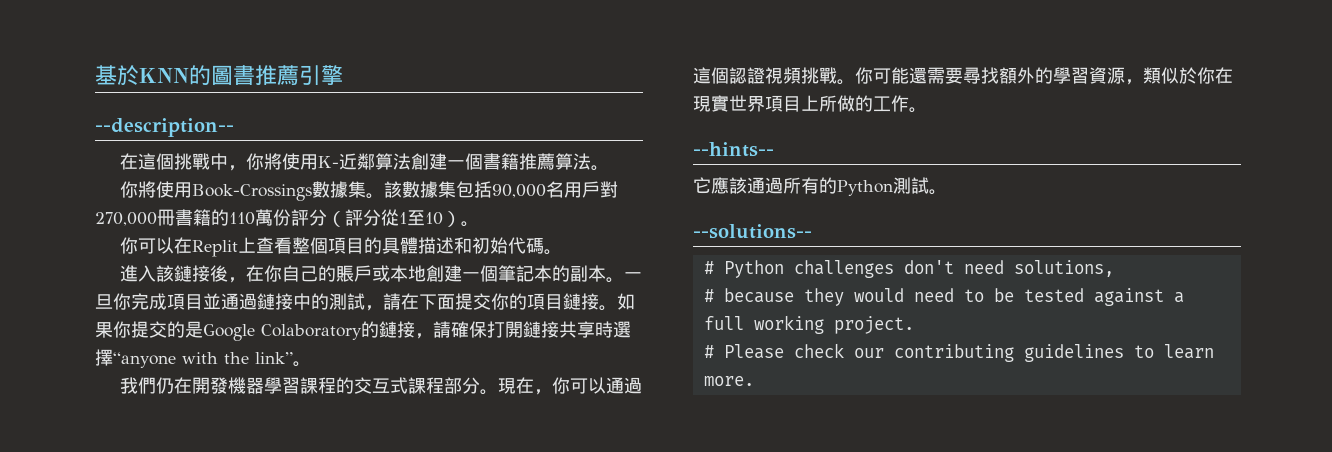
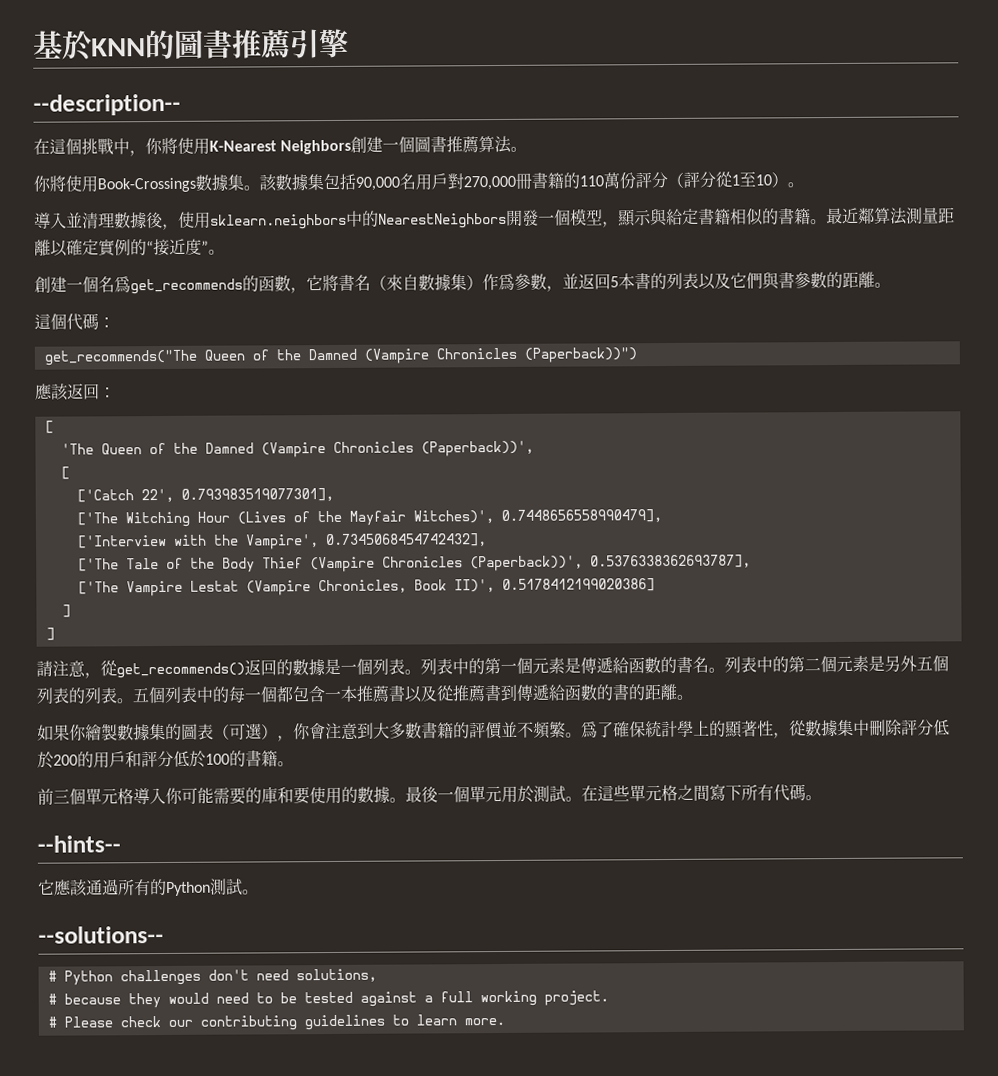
[318,153,520,170] K-近鄰算法創建一個書籍 -> [209,136,448,155] K-Nearest Neighbors創建一個圖書
[120,237,563,257] [120,265,643,283] [95,293,635,311] [95,321,631,341] [95,349,311,368] [120,377,643,395] [693,67,1233,85] [693,95,909,112] 你可以在Replit上查看整個項目的具體描述和初始代碼。 // 進入該鏈接後，在你自己的賬戶或本地創建一個筆記本的副本。一旦你完成項目並通過鏈接中的測試，請在下面提交你的項目鏈接。如果你提交的是Google Colaboratory的鏈接，請確保打開鏈接共享時選擇“anyone with the link”。 // 我們仍在開發機器學習課程的交互式課程部分。現在，你可以通過這個認證視頻挑戰。你可能還需要尋找額外的學習資源，類似於你在現實世界項目上所做的工作 -> [34,207,955,230] [34,238,225,257] [34,271,891,295] [34,313,115,331] [43,347,637,366] [35,383,116,401] [44,420,54,434] [60,440,534,458] [60,466,70,480] [76,487,334,503] [76,509,662,528] [76,533,487,550] [77,554,751,573] [77,578,655,597] [61,604,71,618] [45,627,55,641] [36,655,949,679] [36,683,693,704] [37,719,950,742] [37,750,294,769] [37,783,806,805] 導入並清理數據後，使用sklearn.neighbors中的NearestNeighbors開發一個模型，顯示與給定書籍相似的書籍。最近鄰算法測量距離以確定實例的“接近度”。 // 創建一個名爲get_recommends的函數，它將書名（來自數據集）作爲參數，並返回5本書的列表以及它們與書參數的距離。 // 這個代碼： // get_recommends("The Queen of the Damned (Vampire Chronicles (Paperback))") // 應該返回： // [ // 'The Queen of the Damned (Vampire Chronicles (Paperback))', // [ // ['Catch 22', 0.793983519077301], // ['The Witching Hour (Lives of the Mayfair Witches)', 0.7448656558990479], // ['Interview with the Vampire', 0.7345068454742432], // ['The Tale of the Body Thief (Vampire Chronicles (Paperback))', 0.5376338362693787], // ['The Vampire Lestat (Vampire Chronicles, Book II)', 0.5178412199020386] // ] // ] // 請注意，從get_recommends()返回的數據是一個列表。列表中的第一個元素是傳遞給函數的書名。列表中的第二個元素是另外五個列表的列表。五個列表中的每一個都包含一本推薦書以及從推薦書到傳遞給函數的書的距離。 // 如果你繪製數據集的圖表（可選），你會注意到大多數書籍的評價並不頻繁。爲了確保統計學上的顯著性，從數據集中刪除評分低於200的用戶和評分低於100的書籍。 // 前三個單元格導入你可能需要的庫和要使用的數據。最後一個單元用於測試。在這些單元格之間寫下所有代碼

